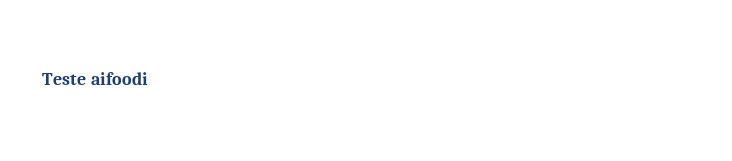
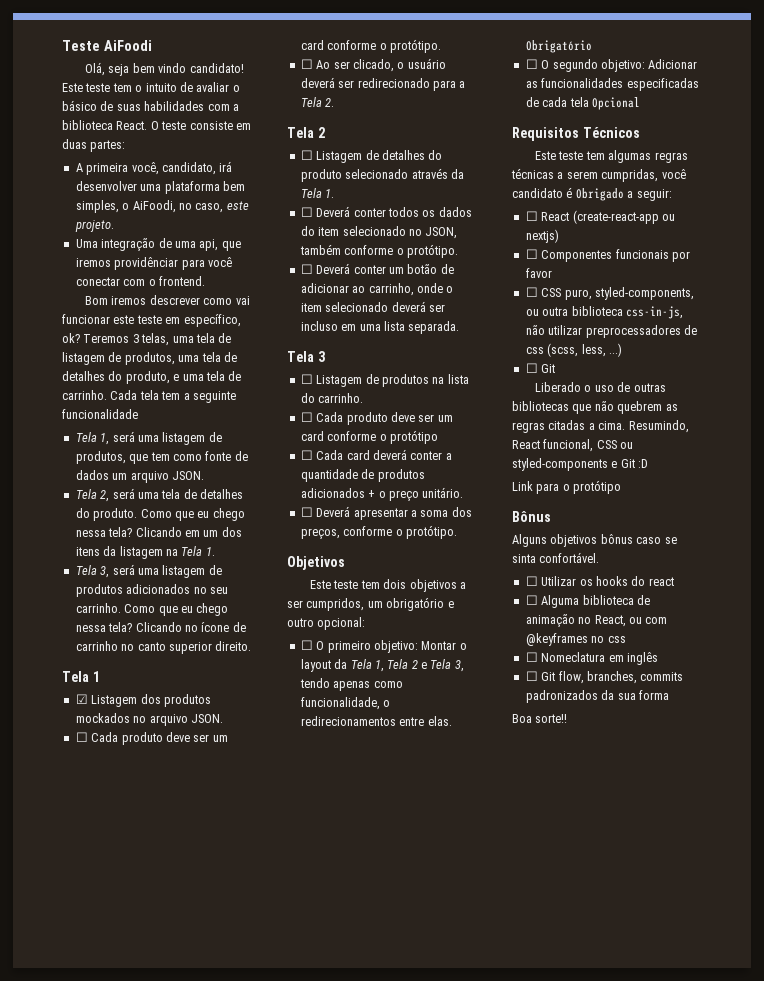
[90,72,148,85] aifoodi -> [103,40,152,51] [85,62,244,76] [62,82,240,92] [62,100,239,111] [62,120,251,130] [62,139,126,152] [75,161,233,175] [75,181,245,194] [75,200,249,213] [74,220,114,232] [75,238,241,251] [75,257,232,270] [75,276,205,286] [85,295,250,305] [62,314,241,327] [62,333,232,346] [62,352,237,365] [62,371,242,384] [62,390,236,403] [62,409,138,419] [75,431,222,445] [75,451,248,464] [75,470,204,483] [75,488,243,502] [75,508,245,521] [75,527,242,537] [75,546,215,559] [75,564,222,578] [75,584,228,597] [75,603,229,616] [75,622,246,632] [75,641,252,654] [62,671,100,682] [75,694,211,707] [75,713,223,726] [75,732,228,745] [300,39,441,53] [300,58,446,72] [300,77,466,91] [300,97,335,107] [287,127,325,138] [300,150,443,163] [300,168,464,182] [300,188,335,198] [300,206,472,217] [300,226,458,239] [299,244,458,258] [300,263,454,274] [300,283,454,296] [300,301,445,312] [300,321,460,334] [287,351,325,362] [300,374,469,387] [300,393,364,403] [300,412,453,425] [300,430,438,444] [300,449,452,460] [300,469,425,482] [300,487,464,501] [300,506,472,520] [300,525,457,539] [287,556,345,570] [310,579,466,592] [287,597,454,611] [287,617,366,630] [300,640,467,653] [300,659,464,672] [299,678,403,691] [300,697,391,710] [300,716,452,726] [525,40,592,53] [525,59,698,72] [525,78,699,91] [525,97,640,110] [512,127,640,141] [535,150,688,163] [511,168,686,182] [512,187,672,201] [525,210,675,224] [525,229,559,243] [525,249,690,262] [525,268,552,278] [525,287,694,300] [525,306,683,319] [525,325,697,338] [525,343,622,357] [525,363,556,373] [535,382,666,392] [512,401,678,414] [512,420,689,433] [512,439,634,452] [512,458,649,471] [512,480,622,494] [512,511,551,522] [512,534,677,547] [512,552,600,563] [525,576,674,586] [525,595,650,608] [525,614,668,627] [525,633,626,646] [525,652,658,665] [525,671,684,684] [525,690,669,703] [512,714,568,723] AiFoodi // Olá, seja bem vindo candidato! Este teste tem o intuito de avaliar o básico de suas habilidades com a biblioteca React. O teste consiste em duas partes: // A primeira você, candidato, irá desenvolver uma plataforma bem simples, o AiFoodi, no caso, este projeto. // Uma integração de uma api, que iremos providênciar para você conectar com o frontend. // Bom iremos descrever como vai funcionar este teste em específico, ok? Teremos 3 telas, uma tela de listagem de produtos, uma tela de detalhes do produto, e uma tela de carrinho. Cada tela tem a seguinte funcionalidade // Tela 1, será uma listagem de produtos, que tem como fonte de dados um arquivo JSON. // Tela 2, será uma tela de detalhes do produto. Como que eu chego nessa tela? Clicando em um dos itens da listagem na Tela 1. // Tela 3, será uma listagem de produtos adicionados no seu carrinho. Como que eu chego nessa tela? Clicando no ícone de carrinho no canto superior direito. // Tela 1 // ☑ Listagem dos produtos mockados no arquivo JSON. // ☐ Cada produto deve ser um card conforme o protótipo. // ☐ Ao ser clicado, o usuário deverá ser redirecionado para a Tela 2. // Tela 2 // ☐ Listagem de detalhes do produto selecionado através da Tela 1. // ☐ Deverá conter todos os dados do item selecionado no JSON, também conforme o protótipo. // ☐ Deverá conter um botão de adicionar ao carrinho, onde o item selecionado deverá ser incluso em uma lista separada. // Tela 3 // ☐ Listagem de produtos na lista do carrinho. // ☐ Cada produto deve ser um card conforme o protótipo // ☐ Cada card deverá conter a quantidade de produtos adicionados + o preço unitário. // ☐ Deverá apresentar a soma dos preços, conforme o protótipo. // Objetivos // Este teste tem dois objetivos a ser cumpridos, um obrigatório e outro opcional: // ☐ O primeiro objetivo: Montar o layout da Tela 1, Tela 2 e Tela 3, tendo apenas como funcionalidade, o redirecionamentos entre elas. Obrigatório // ☐ O segundo objetivo: Adicionar as funcionalidades especificadas de cada tela Opcional // Requisitos Técnicos // Este teste tem algumas regras técnicas a serem cumpridas, você candidato é Obrigado a seguir: // ☐ React (create-react-app ou nextjs) // ☐ Componentes funcionais por favor // ☐ CSS puro, styled-components, ou outra biblioteca css-in-js, não utilizar preprocessadores de css (scss, less, ...) // ☐ Git // Liberado o uso de outras bibliotecas que não quebrem as regras citadas a cima. Resumindo, React funcional, CSS ou styled-components e Git :D // Link para o protótipo // Bônus // Alguns objetivos bônus caso se sinta confortável. // ☐ Utilizar os hooks do react // ☐ Alguma biblioteca de animação no React, ou com @keyframes no css // ☐ Nomeclatura em inglês // ☐ Git flow, branches, commits padronizados da sua forma // Boa sorte!!

